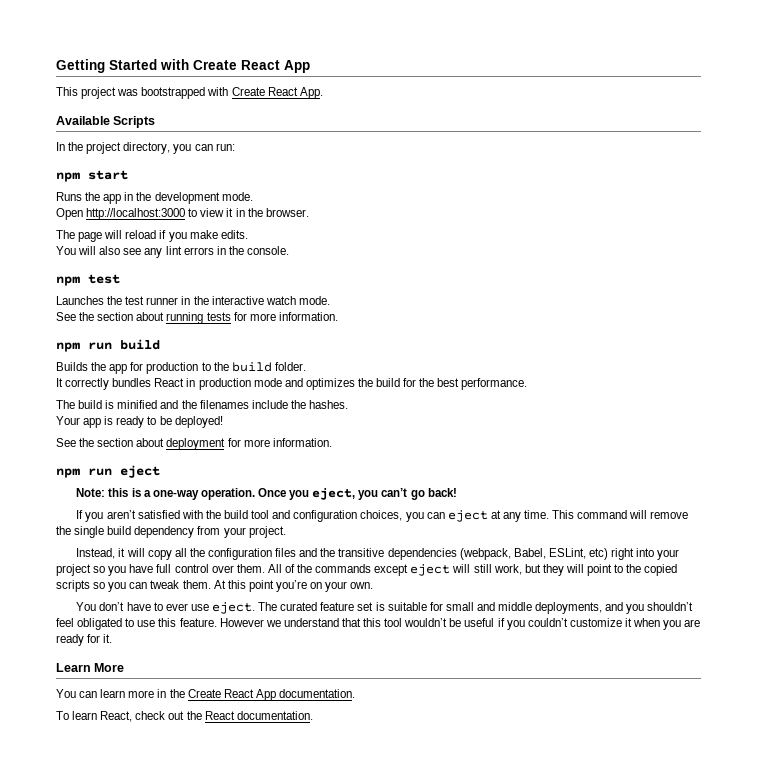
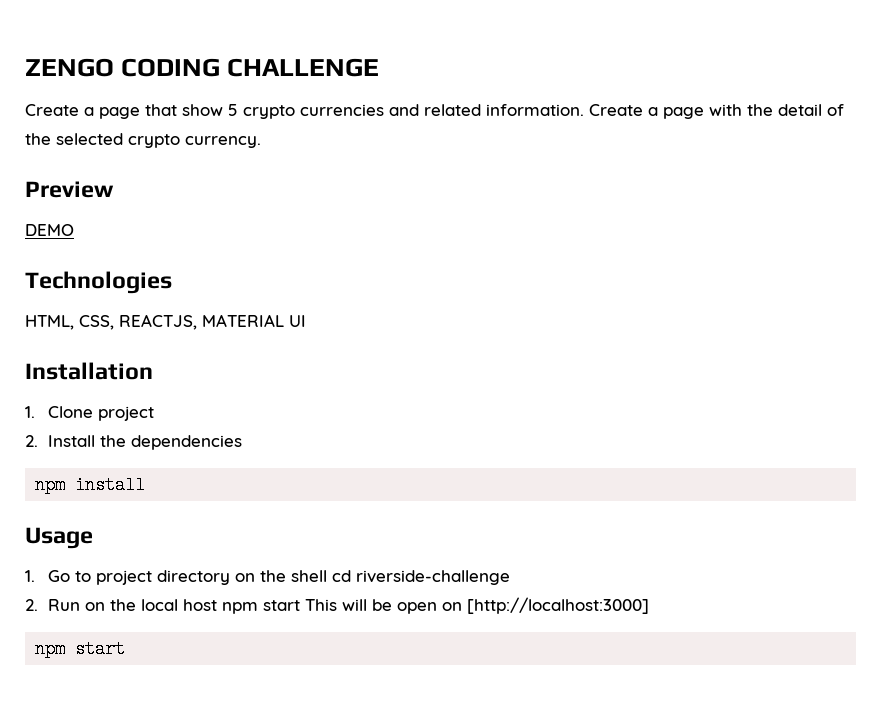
[56,59,310,73] [56,87,323,99] [56,116,156,128] [56,142,235,154] [56,170,128,182] [56,192,253,204] [56,208,309,220] [56,230,248,242] [56,246,289,258] [56,274,120,286] [56,296,330,305] [56,312,338,324] [56,339,160,352] [56,362,306,374] [56,378,528,390] [56,400,348,409] [56,416,223,428] [56,438,332,450] [56,465,160,478] [76,488,457,500] [76,510,689,522] [56,526,286,538] [76,548,680,560] [56,564,678,576] [56,580,374,592] [76,602,694,614] [56,618,701,630] [56,634,113,646] [56,663,125,672] [56,689,355,701] [56,711,313,722] Getting Started with Create React App // This project was bootstrapped with Create React App. // Available Scripts // In the project directory, you can run: // npm start // Runs the app in the development mode. // Open http://localhost:3000 to view it in the browser. // The page will reload if you make edits. // You will also see any lint errors in the console. // npm test // Launches the test runner in the interactive watch mode. // See the section about running tests for more information. // npm run build // Builds the app for production to the build folder. // It correctly bundles React in production mode and optimizes the build for the best performance. // The build is minified and the filenames include the hashes. // Your app is ready to be deployed! // See the section about deployment for more information. // npm run eject // Note: this is a one-way operation. Once you eject, you can’t go back! // If you aren’t satisfied with the build tool and configuration choices, you can eject at any time. This command will remove the single build dependency from your project. // Instead, it will copy all the configuration files and the transitive dependencies (webpack, Babel, ESLint, etc) right into your project so you have full control over them. All of the commands except eject will still work, but they will point to the copied scripts so you can tweak them. At this point you’re on your own. // You don’t have to ever use eject. The curated feature set is suitable for small and middle deployments, and you shouldn’t feel obligated to use this feature. However we understand that this tool wouldn’t be useful if you couldn’t customize it when you are ready for it. // Learn More // You can learn more in the Create React App documentation. // To learn React, check out the React documentation. -> [25,58,380,77] [25,104,844,119] [25,133,261,148] [25,181,114,198] [25,224,74,236] [25,271,172,294] [25,314,306,330] [25,362,153,380] [25,406,155,421] [25,435,243,450] [35,476,146,494] [25,527,93,549] [25,570,511,585] [25,597,650,614] [35,640,126,658] ZENGO CODING CHALLENGE // Create a page that show 5 crypto currencies and related information. Create a page with the detail of the selected crypto currency. // Preview // DEMO // Technologies // HTML, CSS, REACTJS, MATERIAL UI // Installation // 1. Clone project // 2. Install the dependencies // npm install // Usage // 1. Go to project directory on the shell cd riverside-challenge // 2. Run on the local host npm start This will be open on [http://localhost:3000] // npm start

